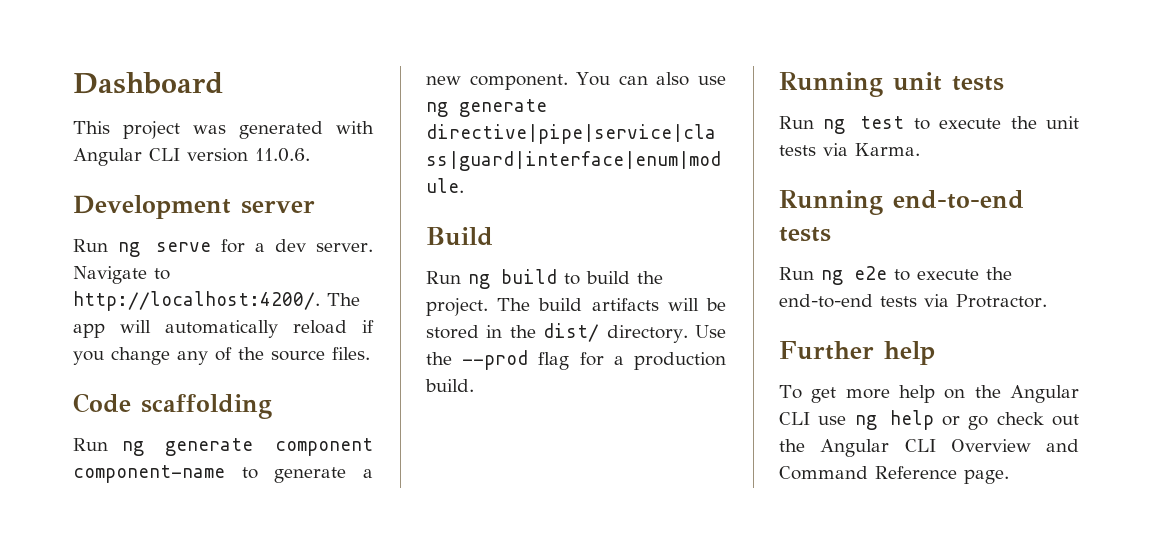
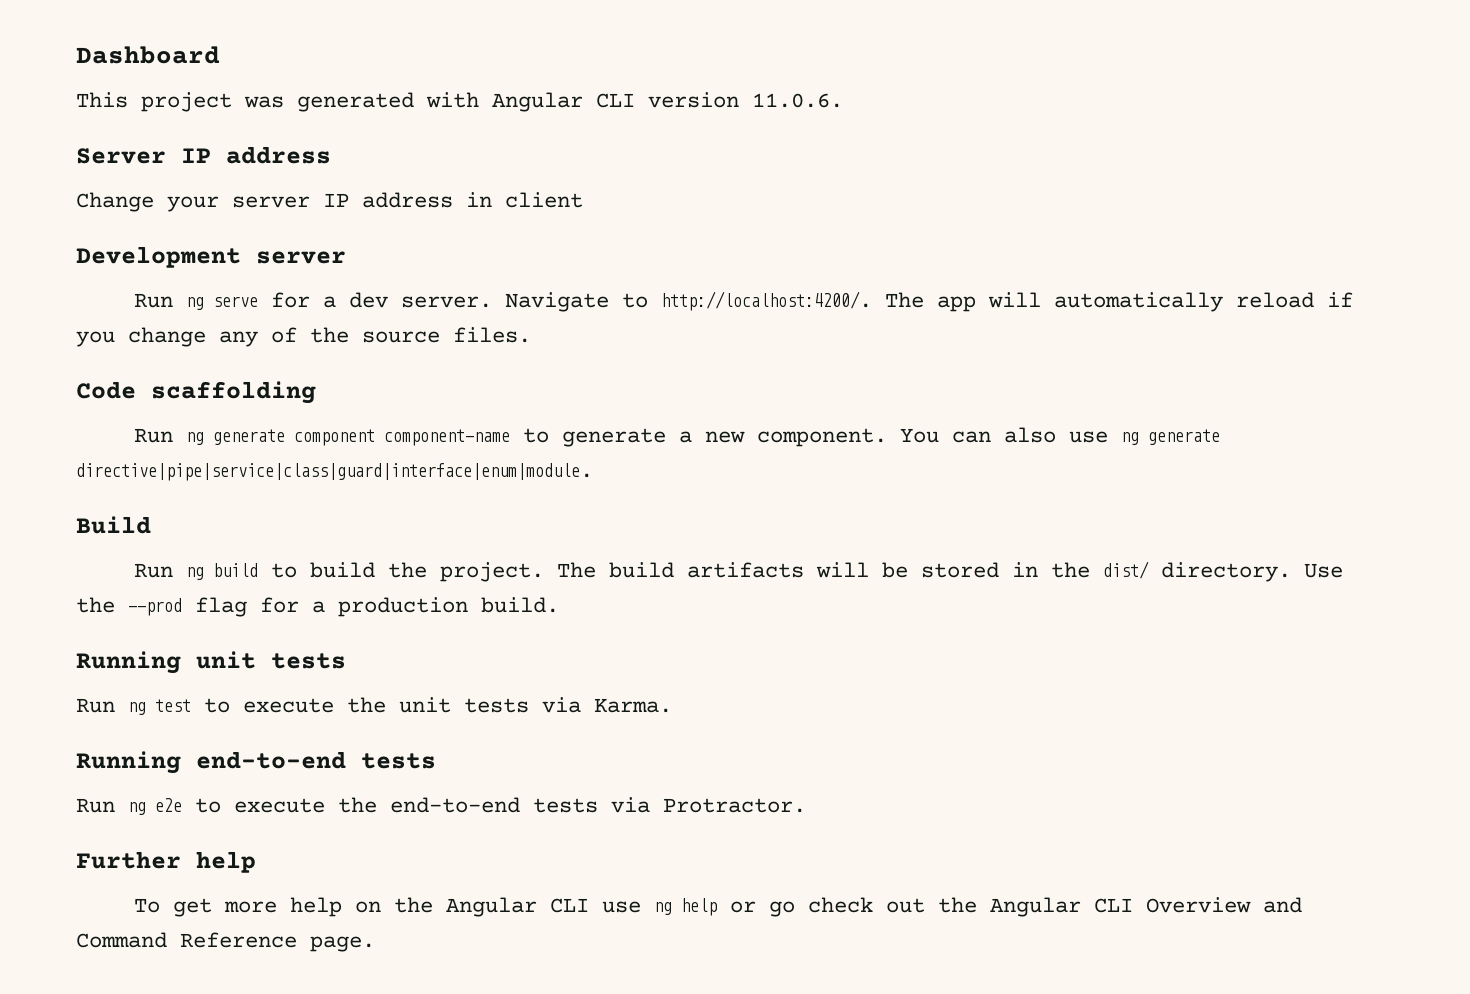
(310, 155) none -> [76,146,331,164] [76,192,583,212] // Server IP address // Change your server IP address in client

